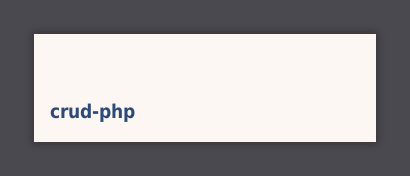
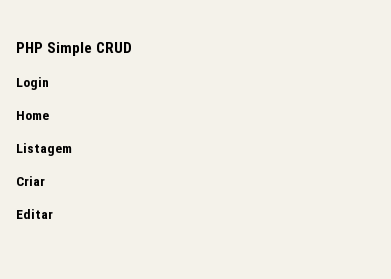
[50,103,135,122] crud-php -> [16,42,133,56] [16,77,49,90] [16,111,49,120] [16,143,72,156] [16,176,45,186] [16,209,53,219] PHP Simple CRUD // Login // Home // Listagem // Criar // Editar

